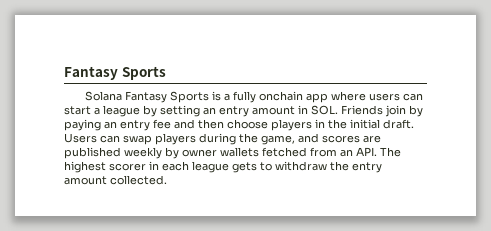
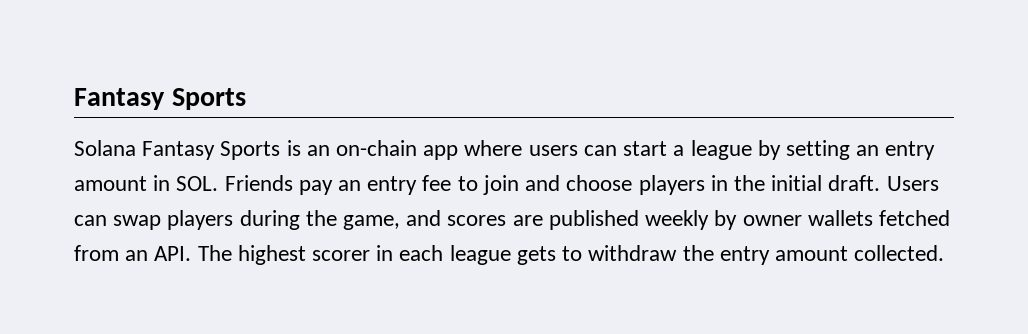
[223,91,303,103] a fully onchain -> [306,140,418,156] an on-chain
[385,105,423,117] [64,119,224,131] join by paying an entry fee and then -> [298,175,561,195] pay an entry fee to join and

